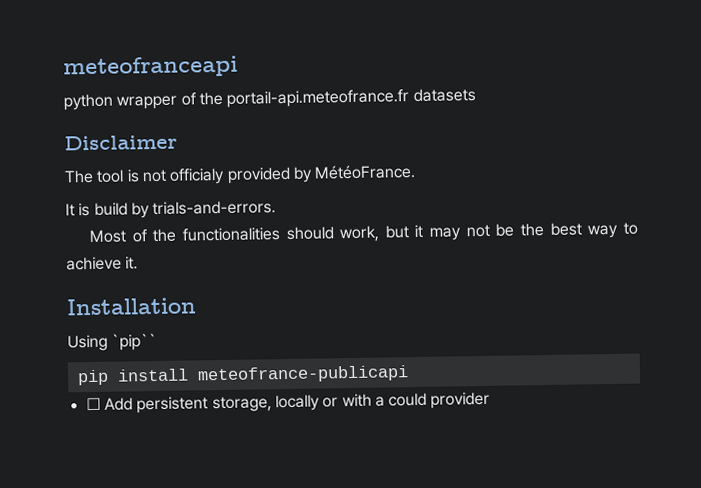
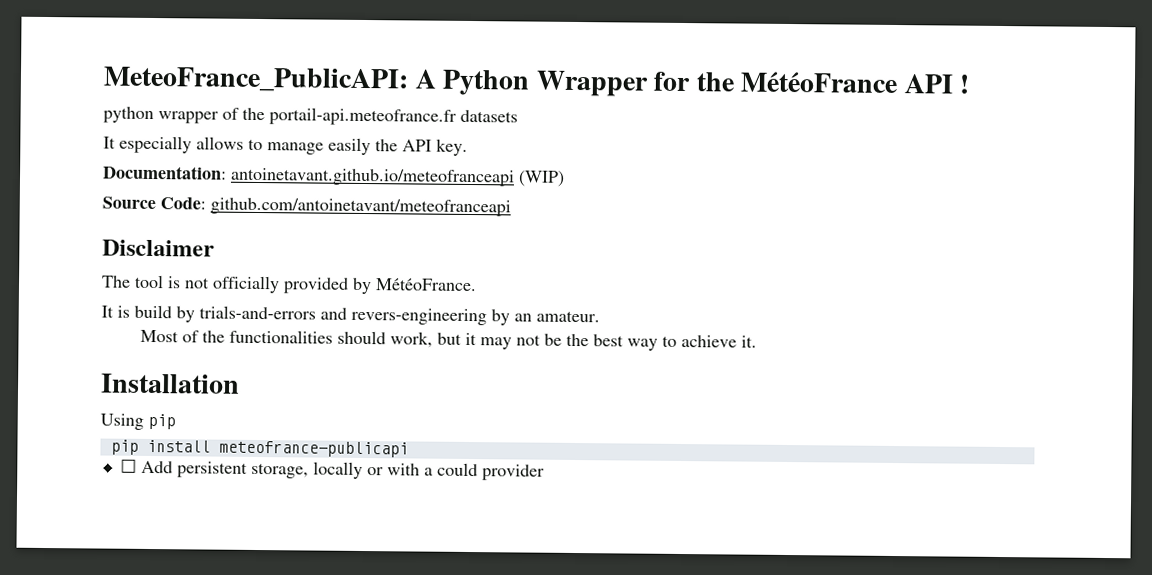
[63,55,238,79] meteofranceapi -> [103,66,971,97] MeteoFrance_PublicAPI: A Python Wrapper for the MétéoFrance API !
(476, 95) none -> [103,135,468,156] [103,165,565,187] [102,196,511,217] // It especially allows to manage easily the API key. // Documentation: antoinetavant.github.io/meteofranceapi (WIP) // Source Code: github.com/antoinetavant/meteofranceapi
[169,167,226,185] officialy -> [212,275,280,294] officially
[152,200,277,216] trials-and-errors. -> [199,305,600,326] trials-and-errors and revers-engineering by an amateur.
[111,332,158,351] `pip`` -> [148,413,176,430] pip

